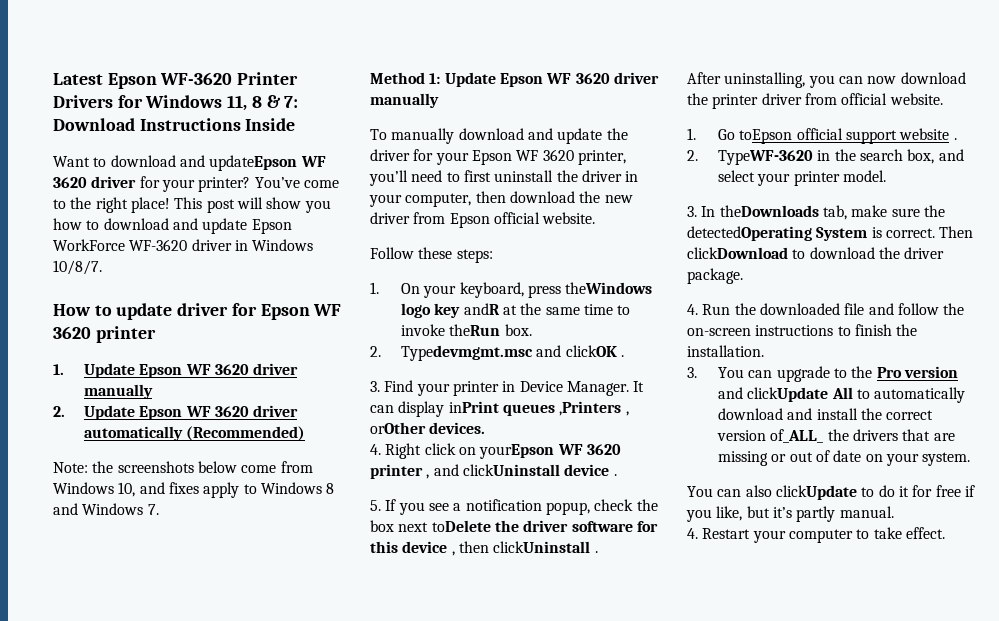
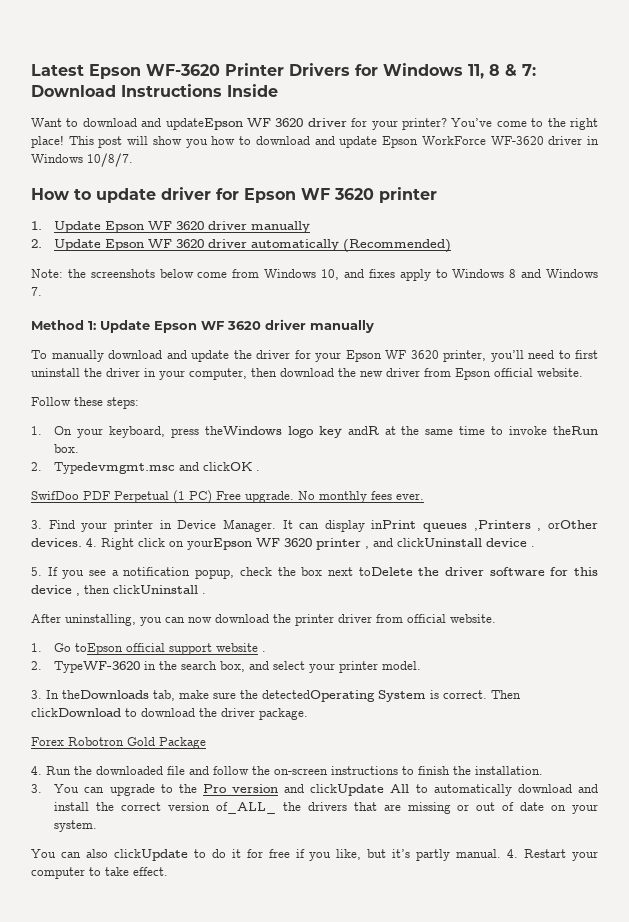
(625, 356) none -> [31,490,424,504] // SwifDoo PDF Perpetual (1 PC) Free upgrade. No monthly fees ever.
(486, 428) // -> (82, 542) none
(743, 276) none -> [31,737,206,749] // Forex Robotron Gold Package
(894, 512) // -> (502, 853) none

